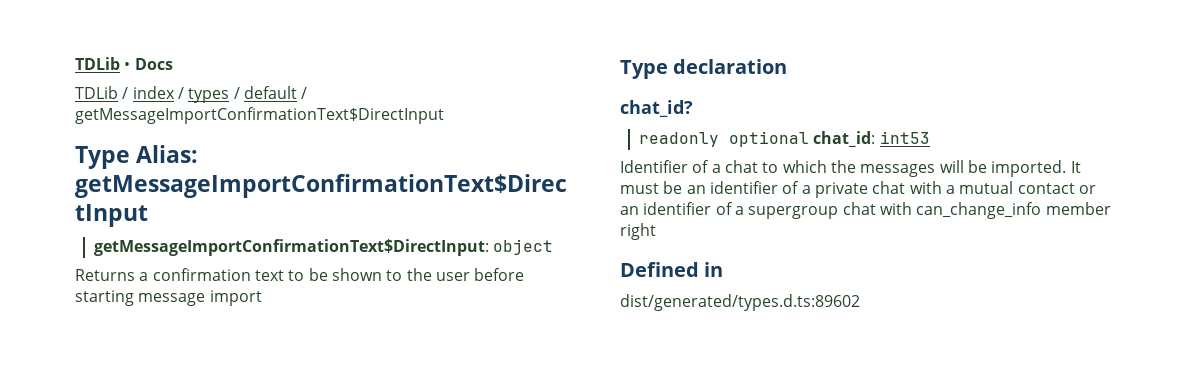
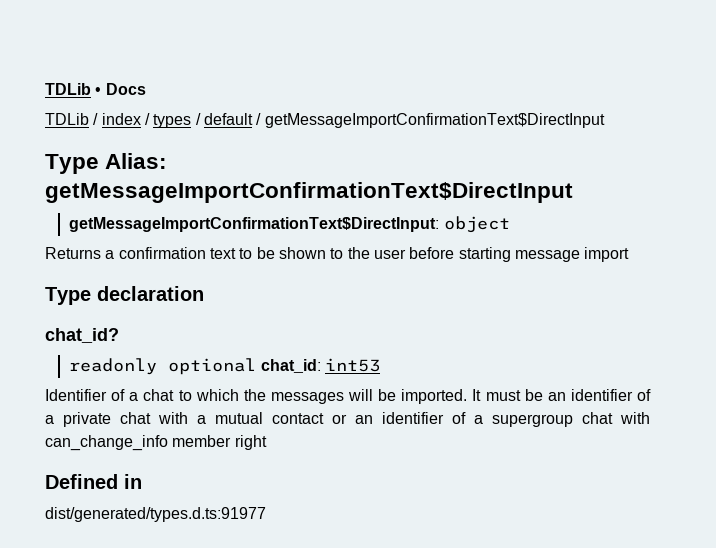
[620,294,860,311] dist/generated/types.d.ts:89602 -> [45,507,266,522] dist/generated/types.d.ts:91977

